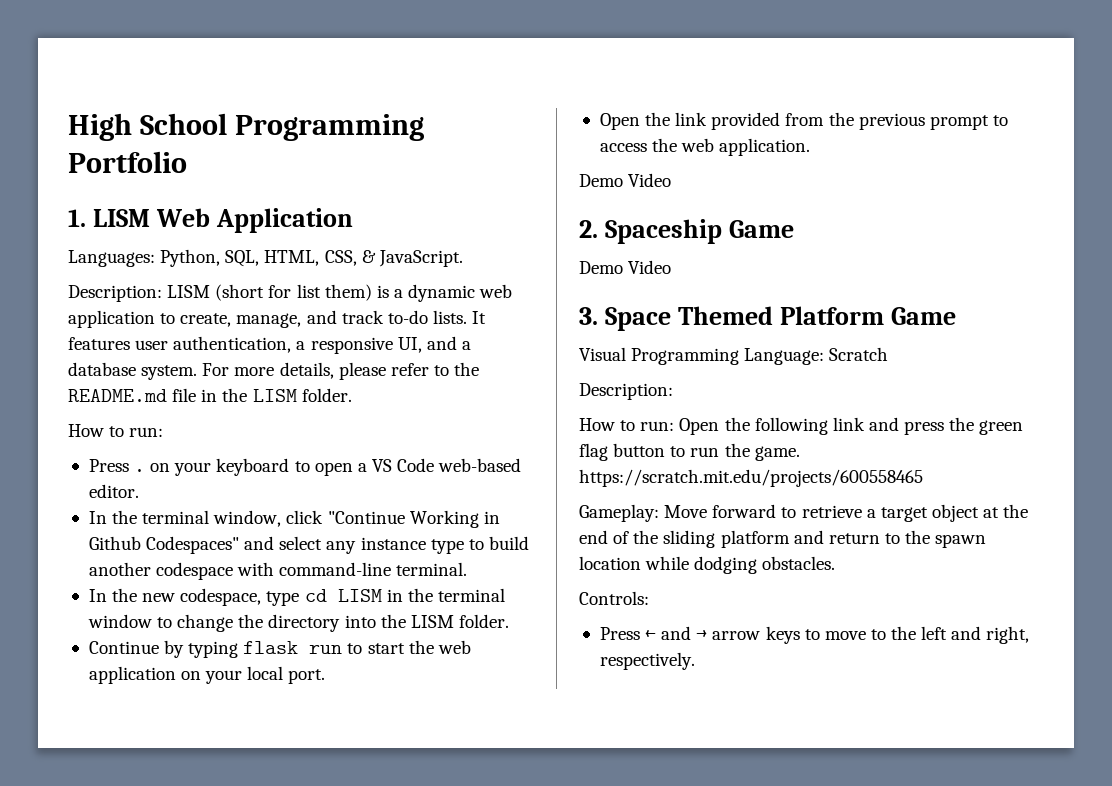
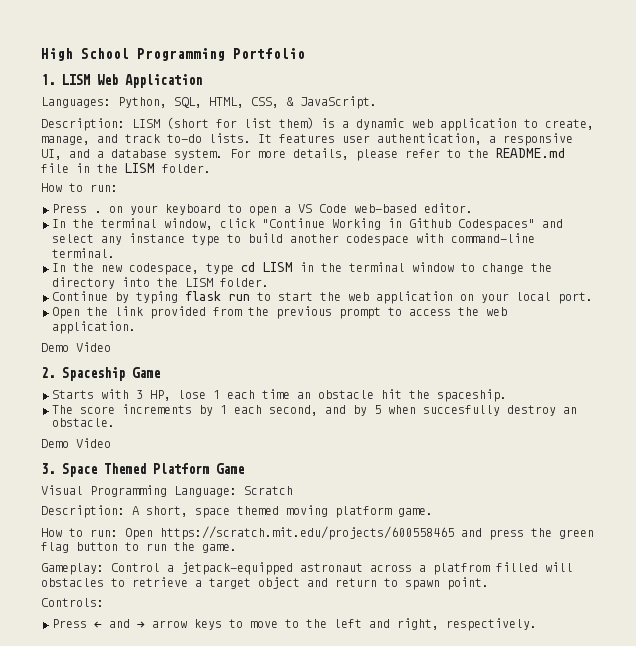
(794, 229) none -> [52,389,507,402] [52,404,577,416] [52,418,115,427] // Starts with 3 HP, lose 1 each time an obstacle hit the spaceship. // The score increments by 1 each second, and by 5 when succesfully destroy an obstacle.
(673, 391) none -> [132,505,433,518] A short, space themed moving platform game.
[724,417,865,435] the following link -> [160,526,454,540] https://scratch.mit.edu/projects/600558465
[579,469,923,487] https://scratch.mit.edu/projects/600558465 -> (237, 548) none
[664,504,777,518] Move forward -> [111,562,573,575] [41,578,104,587] Control a jetpack-equipped astronaut across a platfrom filled will obstacles
[983,504,1029,518] [579,530,987,548] [579,556,836,574] at the end of the sliding platform and return to the spawn location while dodging obstacles. -> [307,577,489,590] and return to spawn point.

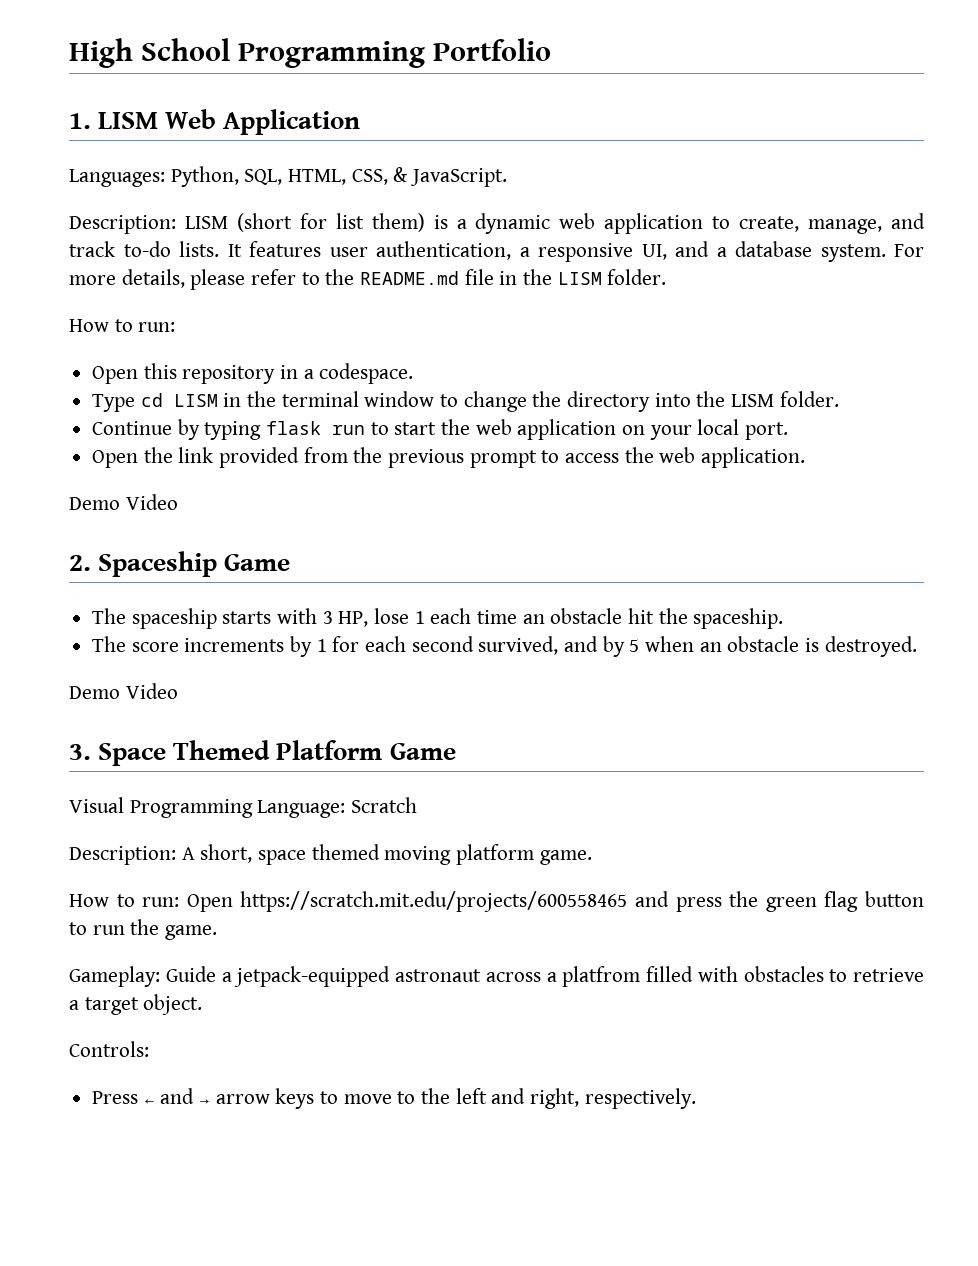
[52,203,473,216] [52,218,563,231] [52,233,535,246] [52,248,115,258] [52,263,234,275] Press . on your keyboard to open a VS Code web-based editor. // In the terminal window, click "Continue Working in Github Codespaces" and select any instance type to build another codespace with command-line terminal. // In the new codespace, type -> [92,363,414,384] [92,394,136,412] Open this repository in a codespace. // Type
[52,390,94,399] Starts -> [92,608,272,629] The spaceship starts
[234,405,577,416] [52,418,115,427] each second, and by 5 when succesfully destroy an obstacle. -> [332,636,917,657] for each second survived, and by 5 when an obstacle is destroyed.
[111,563,160,572] Control -> [165,966,216,982] Guide
[545,562,573,572] will -> [697,966,738,982] with
[258,577,489,590] object and return to spawn point. -> [143,994,203,1015] object.

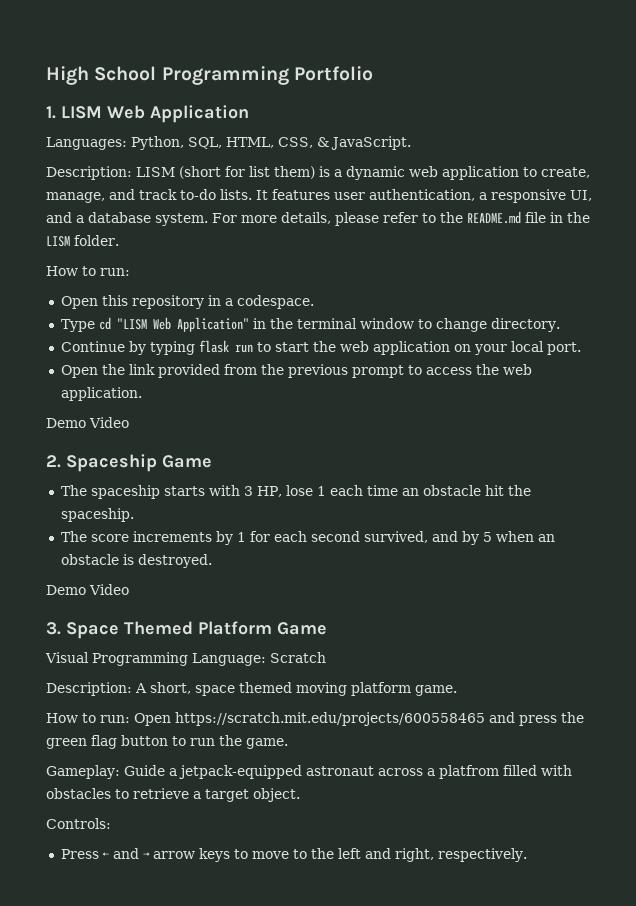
[173,394,218,407] LISM -> [116,317,249,332] "LISM Web Application"
[532,391,839,412] the directory into the LISM folder. -> [490,318,560,332] directory.

